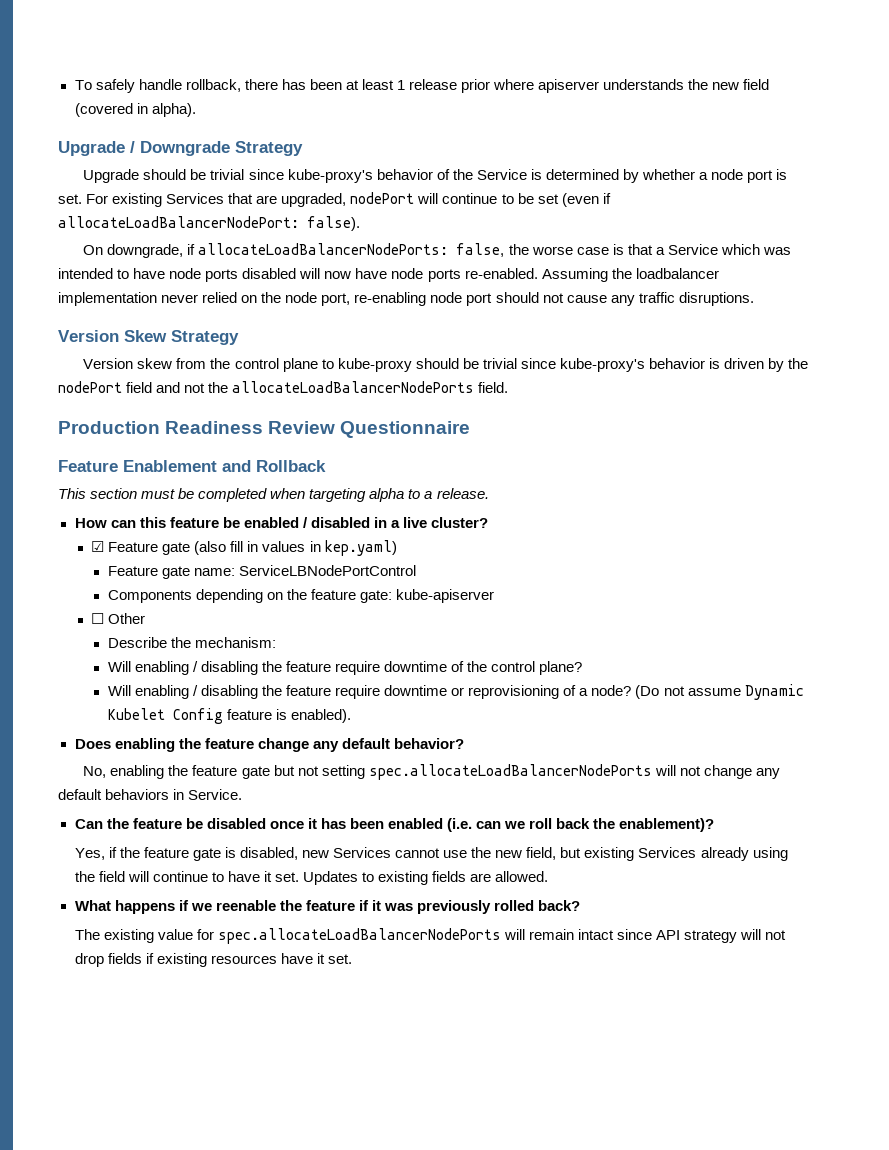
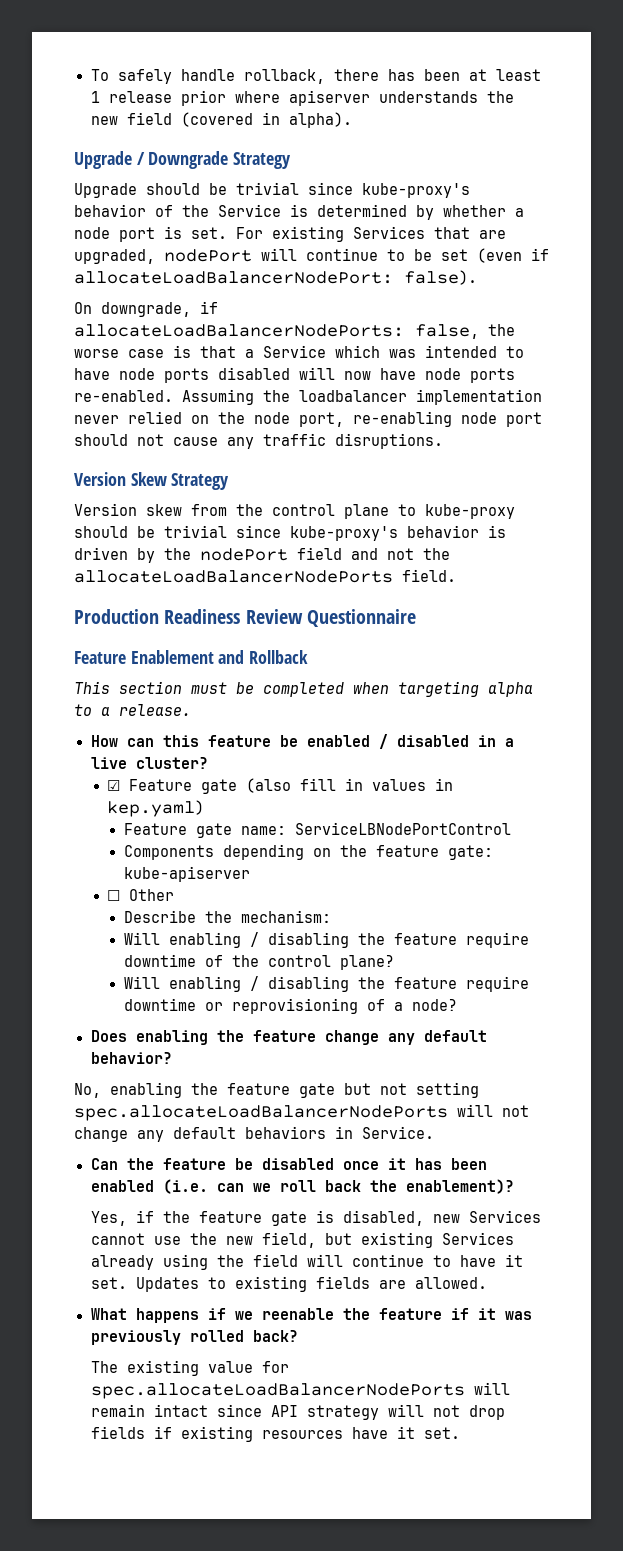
[635,684,804,700] [107,708,351,724] (Do not assume Dynamic Kubelet Config feature is enabled). -> (457, 1005) none

